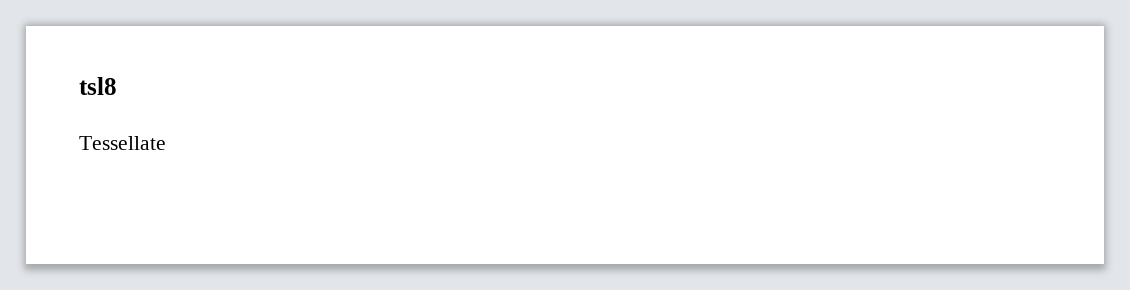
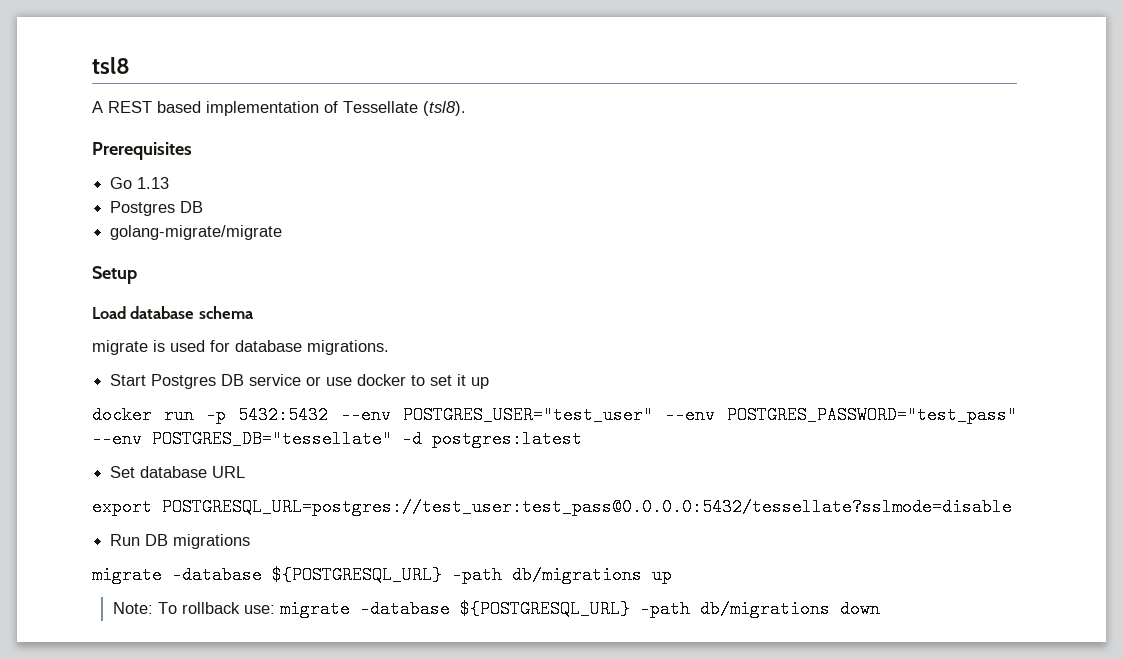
[79,136,166,150] Tessellate -> [92,101,466,116] [92,142,192,160] [110,177,170,189] [110,201,204,216] [110,225,283,240] [92,266,137,284] [92,306,254,319] [92,340,389,355] [110,374,490,389] [92,406,1017,424] [92,430,582,448] [110,466,246,478] [92,498,1012,516] [110,534,251,549] [92,566,672,584] [112,600,880,618] A REST based implementation of Tessellate (tsl8). // Prerequisites // Go 1.13 // Postgres DB // golang-migrate/migrate // Setup // Load database schema // migrate is used for database migrations. // Start Postgres DB service or use docker to set it up // docker run -p 5432:5432 --env POSTGRES_USER="test_user" --env POSTGRES_PASSWORD="test_pass" --env POSTGRES_DB="tessellate" -d postgres:latest // Set database URL // export POSTGRESQL_URL=postgres://test_user:test_pass@0.0.0.0:5432/tessellate?sslmode=disable // Run DB migrations // migrate -database ${POSTGRESQL_URL} -path db/migrations up // Note: To rollback use: migrate -database ${POSTGRESQL_URL} -path db/migrations down

